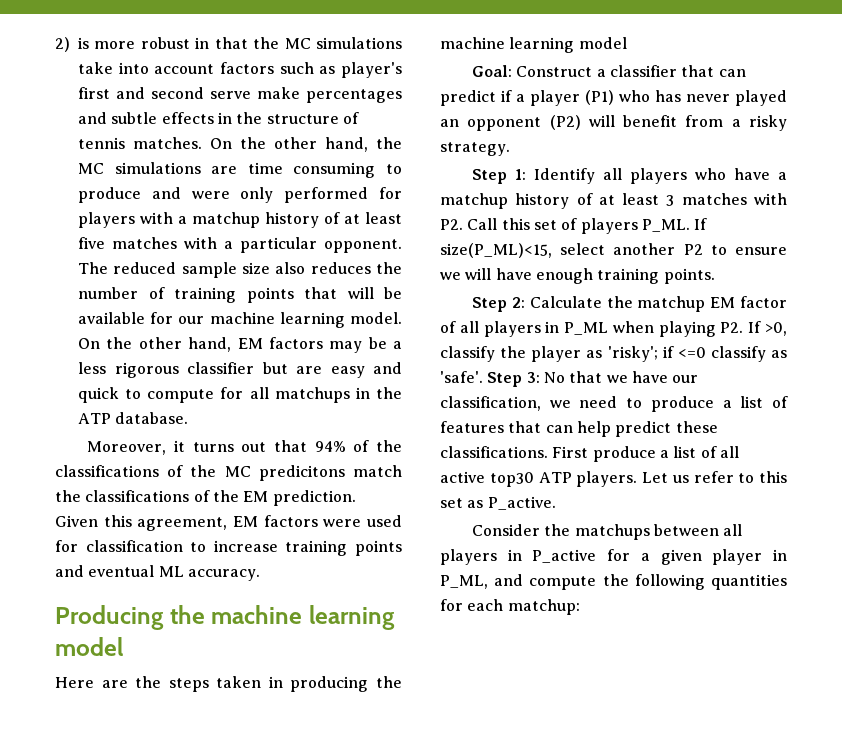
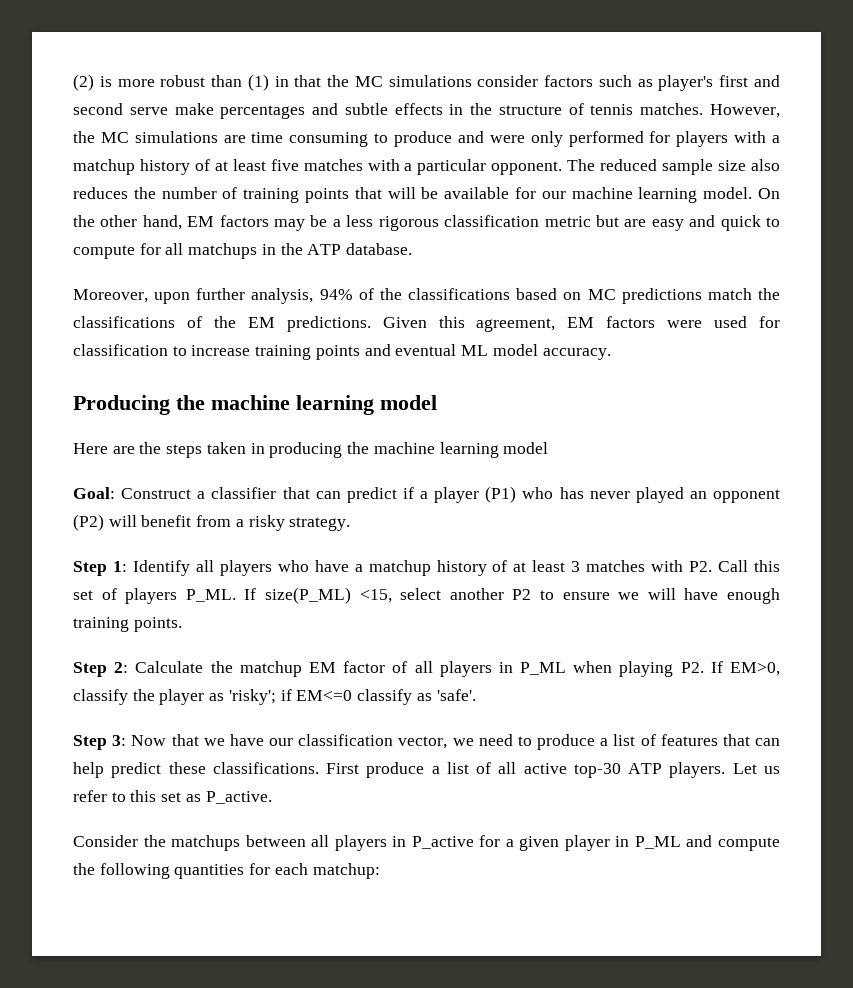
[55,37,70,52] 2) -> [73,74,94,91] (2)
(190, 43) none -> [211,74,269,91] than (1)
[78,62,215,74] take into account -> [477,75,539,87] consider
[210,137,368,152] On the other hand, -> [710,104,780,118] However,
[187,362,254,374] classifier -> [444,215,591,227] classification metric
[173,440,402,452] [55,465,345,481] it turns out that 94% of the classifications of the MC predicitons -> [154,288,702,304] upon further analysis, 94% of the classifications based on MC predictions
[272,490,356,506] prediction. -> [286,316,371,332] predictions.
(184, 571) none -> [492,344,538,356] model
[440,243,552,258] size(P_ML)<15, -> [265,587,392,604] size(P_ML) <15,
[765,322,787,336] >0, -> [730,662,780,676] EM>0,
[677,347,706,358] <=0 -> [296,690,353,701] EM<=0
(483, 377) none -> (476, 695) //
[543,372,565,383] No -> [131,735,167,746] Now
[440,396,541,411] classification, -> [298,734,448,749] classification vector,
[489,472,534,487] top30 -> [573,763,621,778] top-30
[440,575,488,589] P_ML, -> [634,836,681,849] P_ML

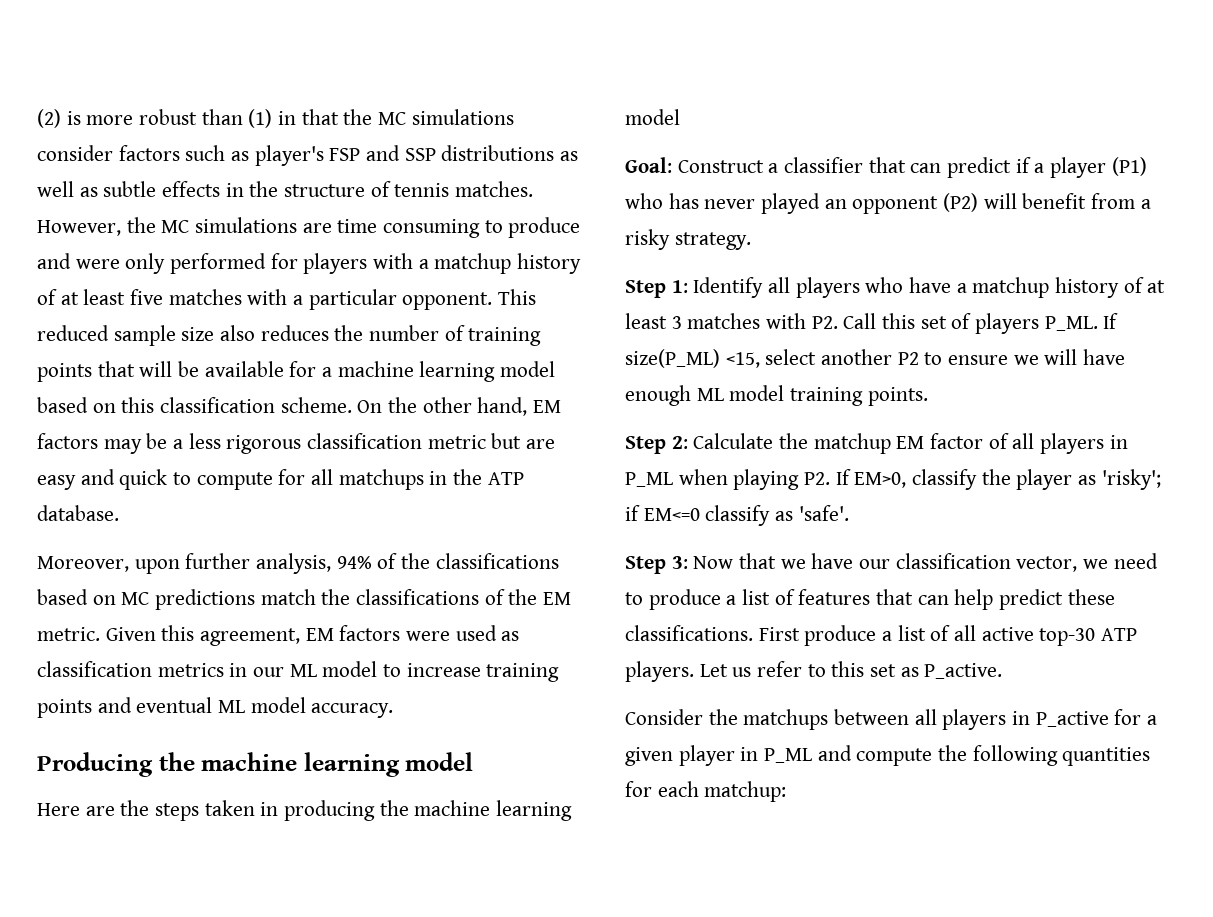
[719,75,780,87] [73,103,339,119] first and second serve make percentages and -> [329,145,579,161] [37,181,98,197] FSP and SSP distributions as well as
[567,159,596,171] The -> [498,289,537,305] This
[541,187,753,203] our machine learning model. -> [322,361,556,382] [37,397,352,413] a machine learning model based on this classification scheme.
[286,316,371,332] predictions. -> [37,627,100,641] metric.
[758,316,780,328] [73,344,168,356] for classification -> [501,631,520,641] [37,661,378,677] as classification metrics in our ML model
(781, 596) none -> [696,385,785,401] ML model

